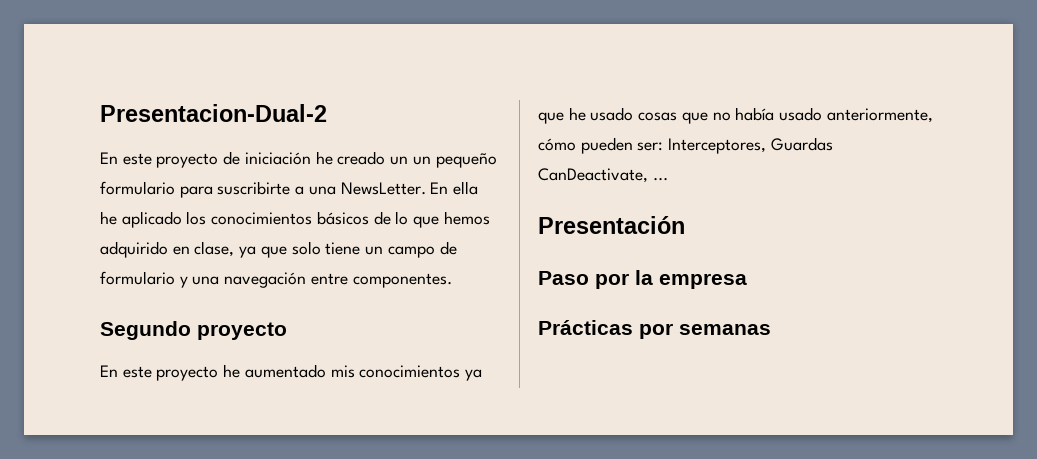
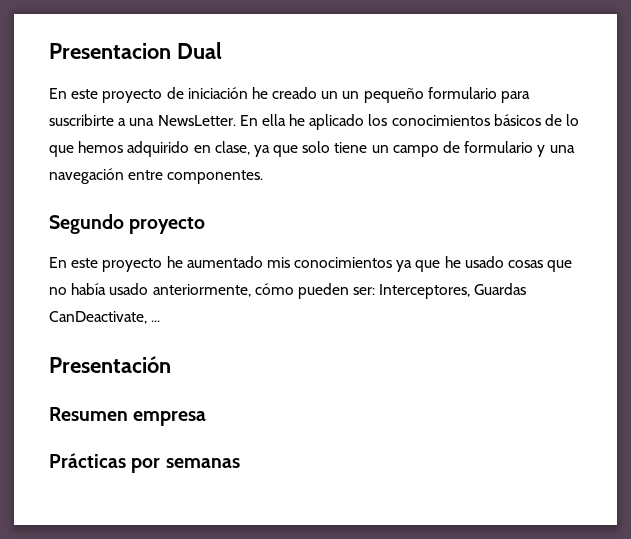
[100,104,327,122] Presentacion-Dual-2 -> [49,42,222,59] Presentacion Dual
[538,270,653,289] Paso por la -> [49,407,128,421] Resumen

